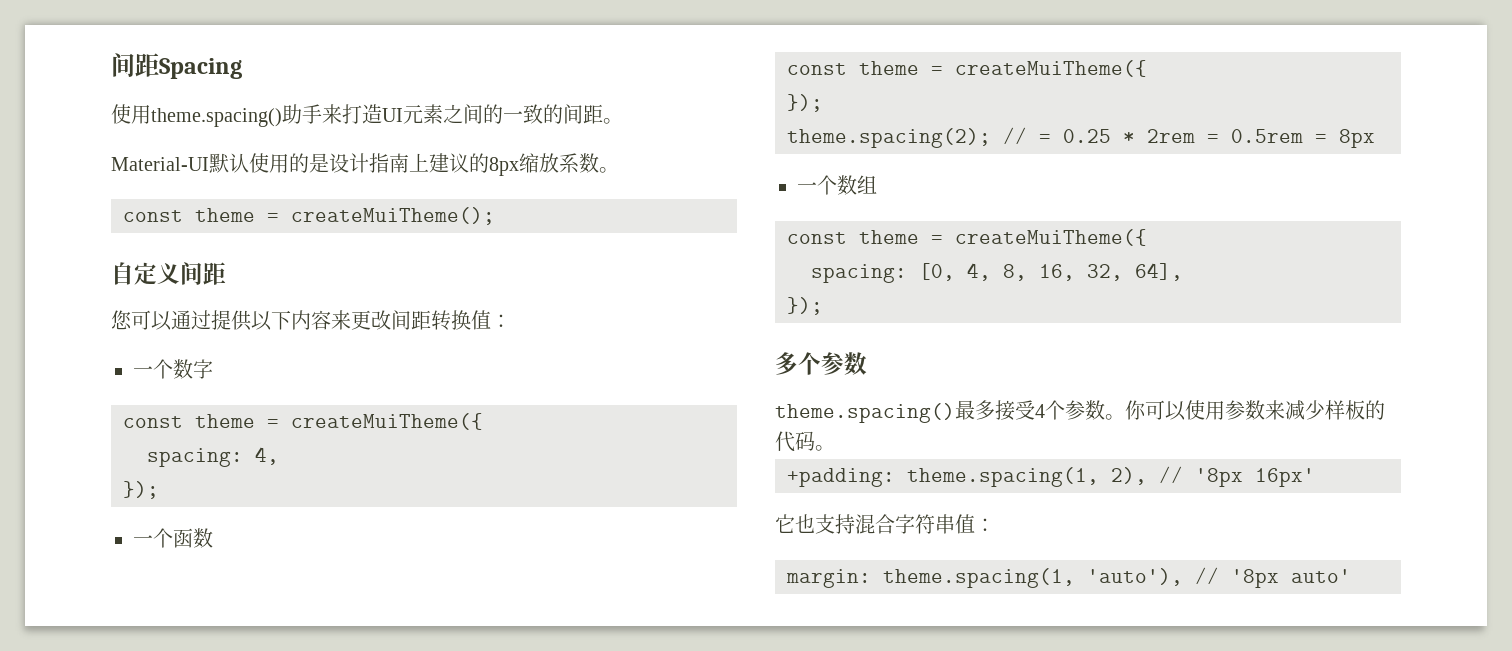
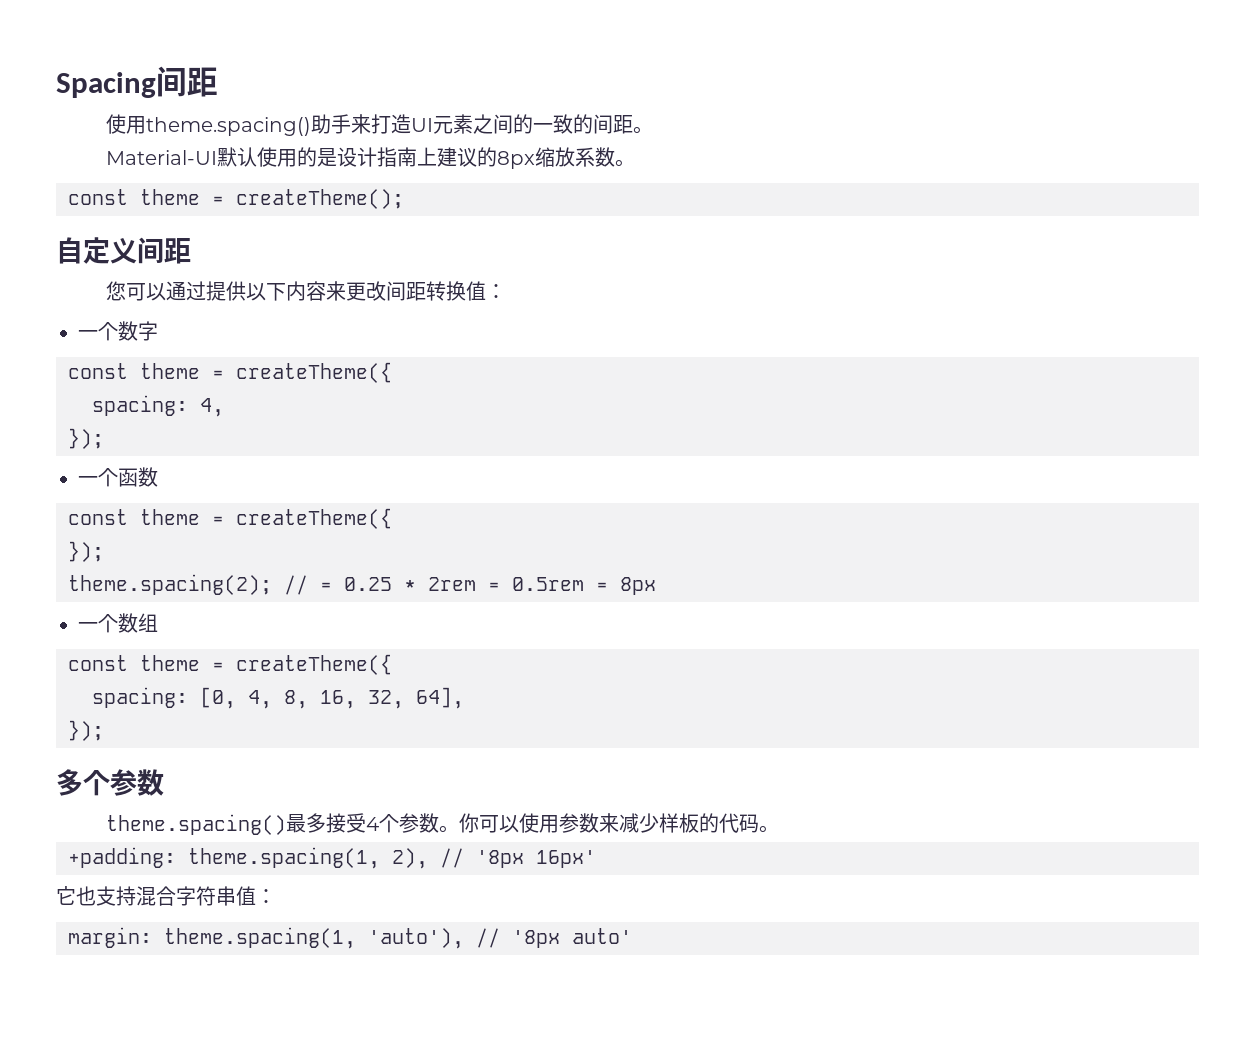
[111,53,242,79] 间距Spacing -> [56,66,218,98] Spacing间距
[291,207,495,225] createMuiTheme(); -> [236,189,404,209] createTheme();
[291,413,483,430] createMuiTheme({ -> [236,362,392,383] createTheme({
[955,60,1147,77] createMuiTheme({ -> [236,508,392,529] createTheme({
[955,229,1147,246] createMuiTheme({ -> [236,654,392,675] createTheme({

